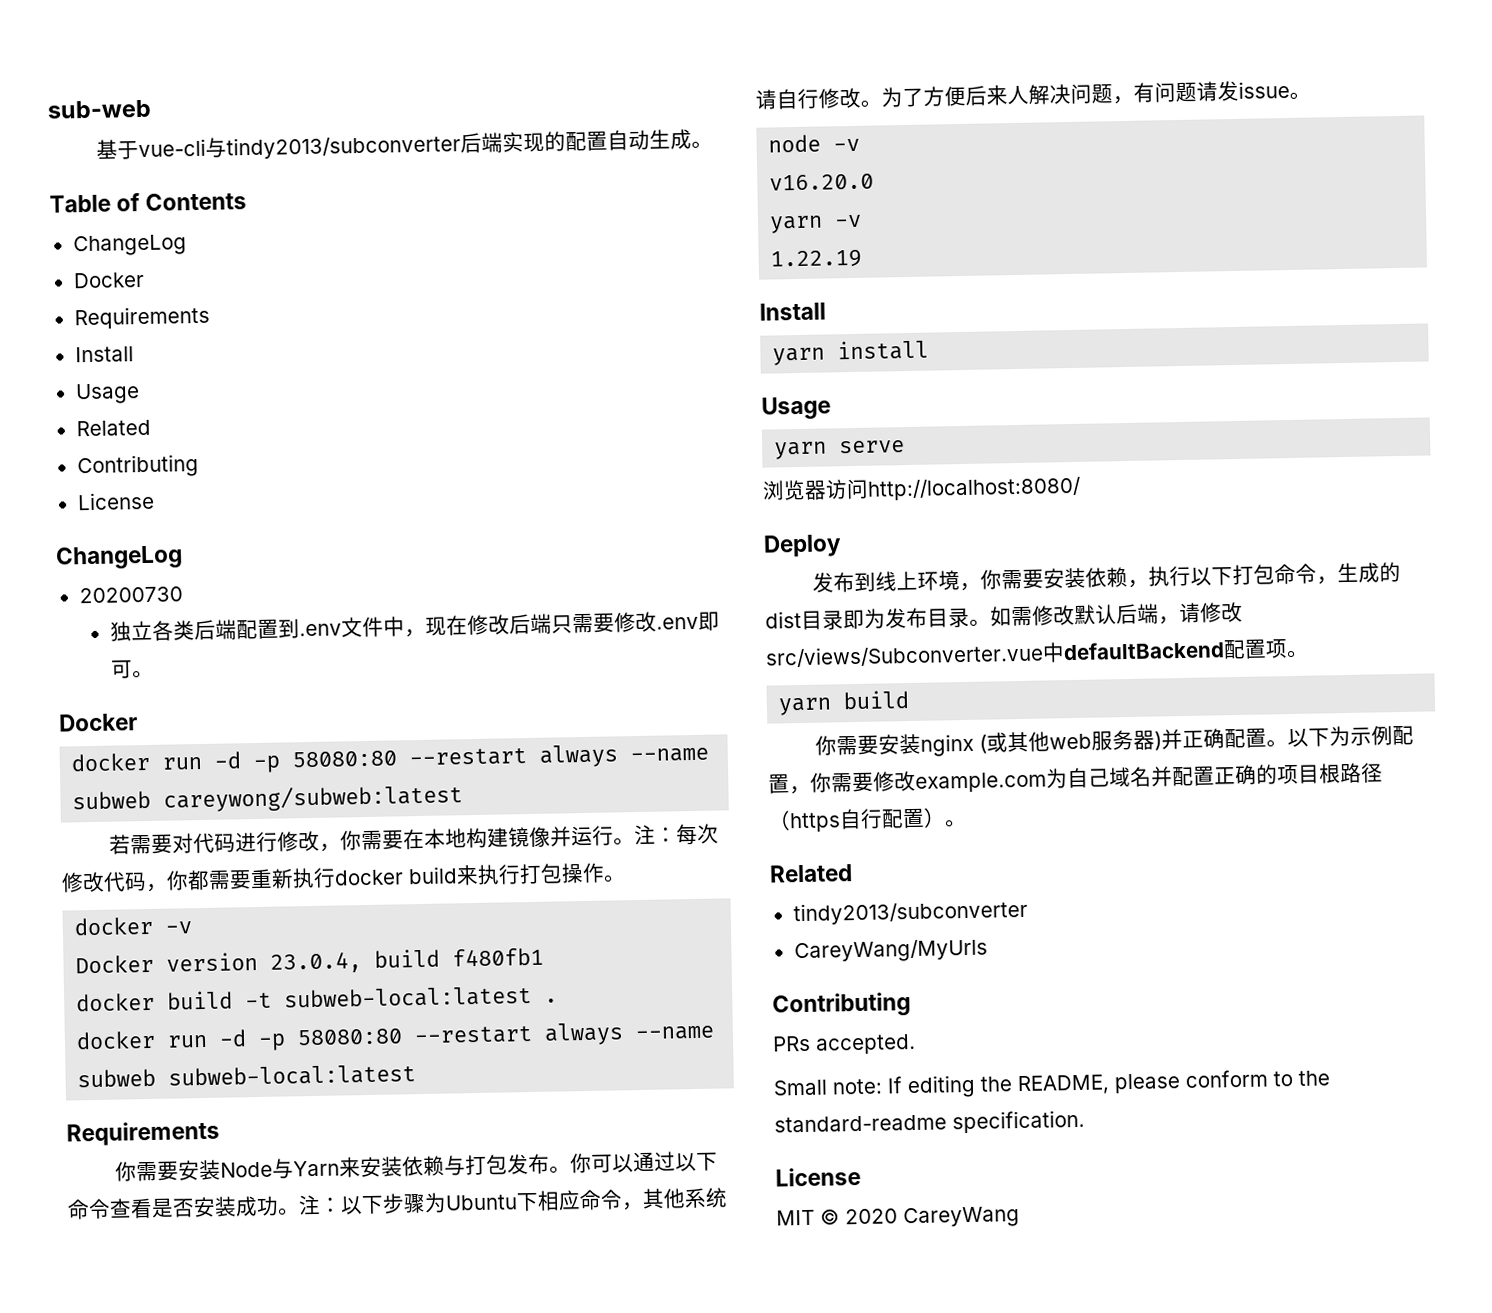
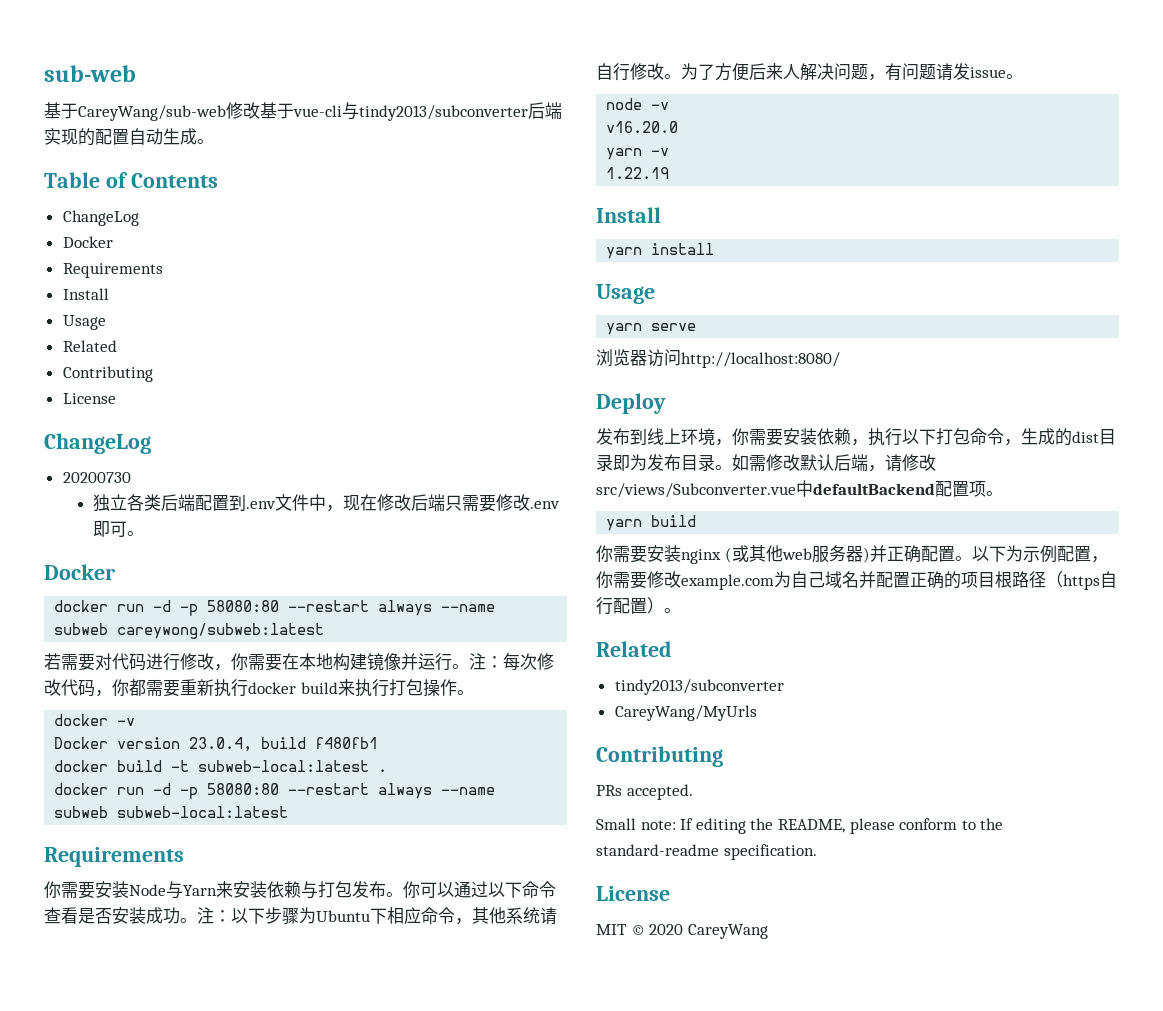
(139, 150) none -> [78,102,294,121] CareyWang/sub-web修改基于

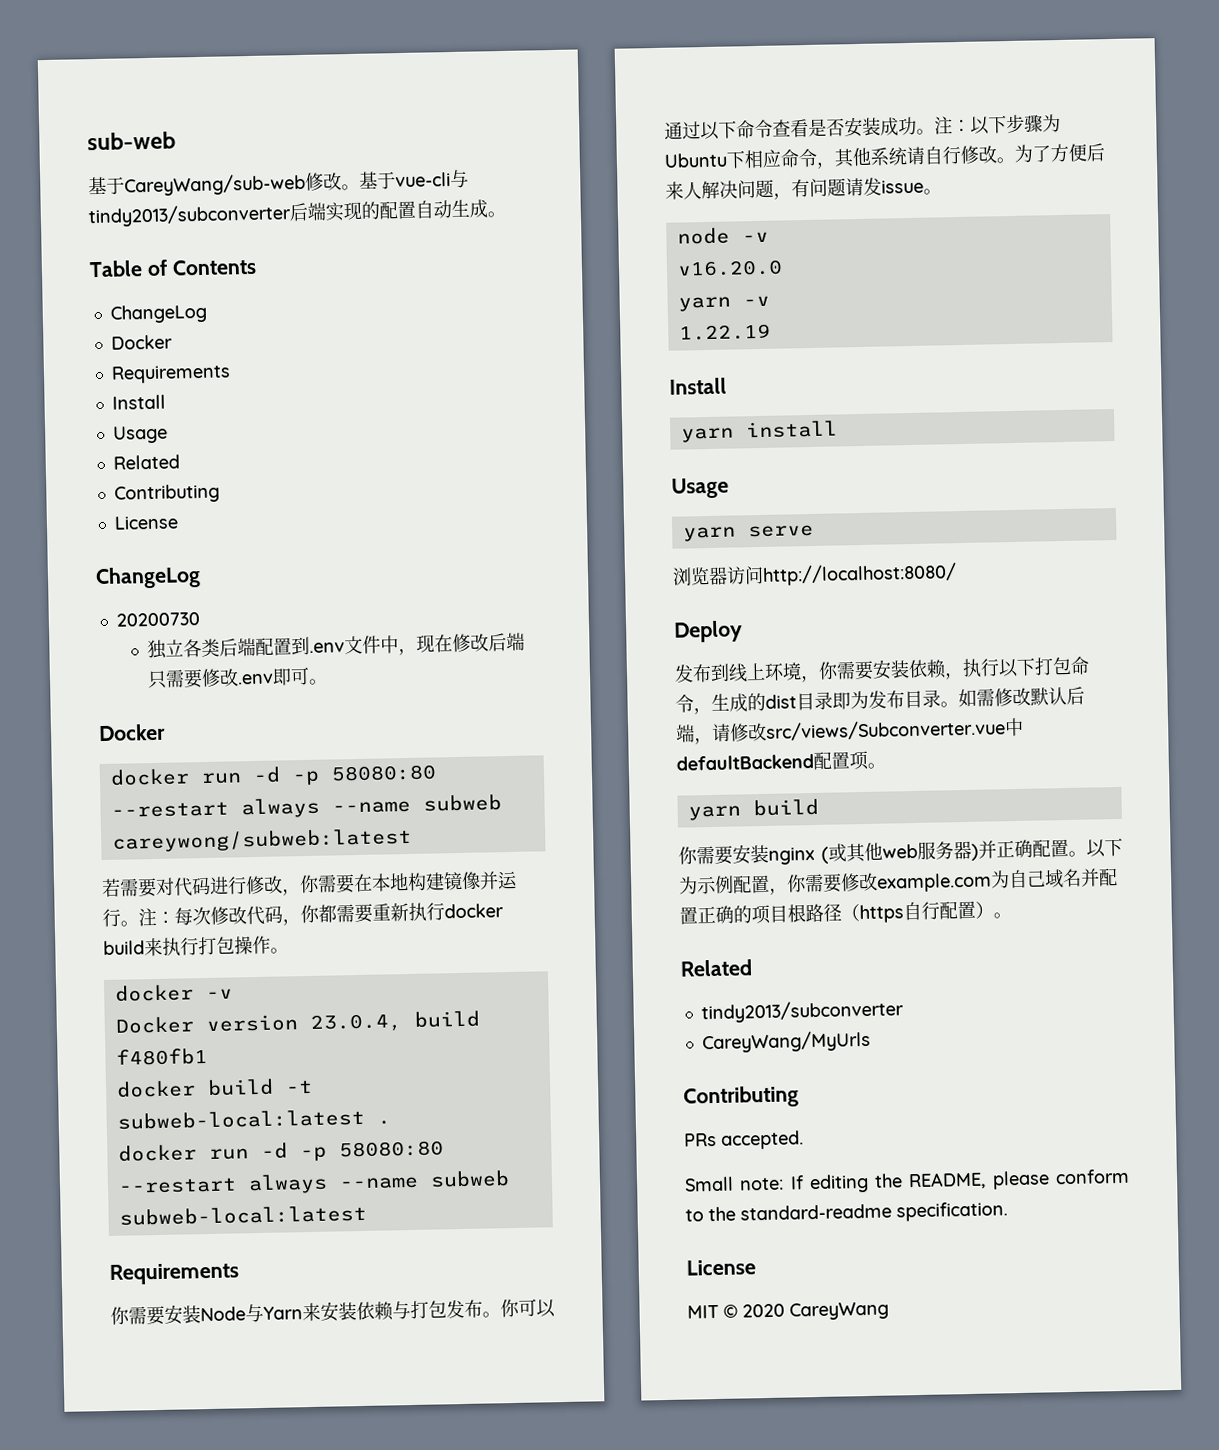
(260, 110) none -> [341,183,360,191] 。

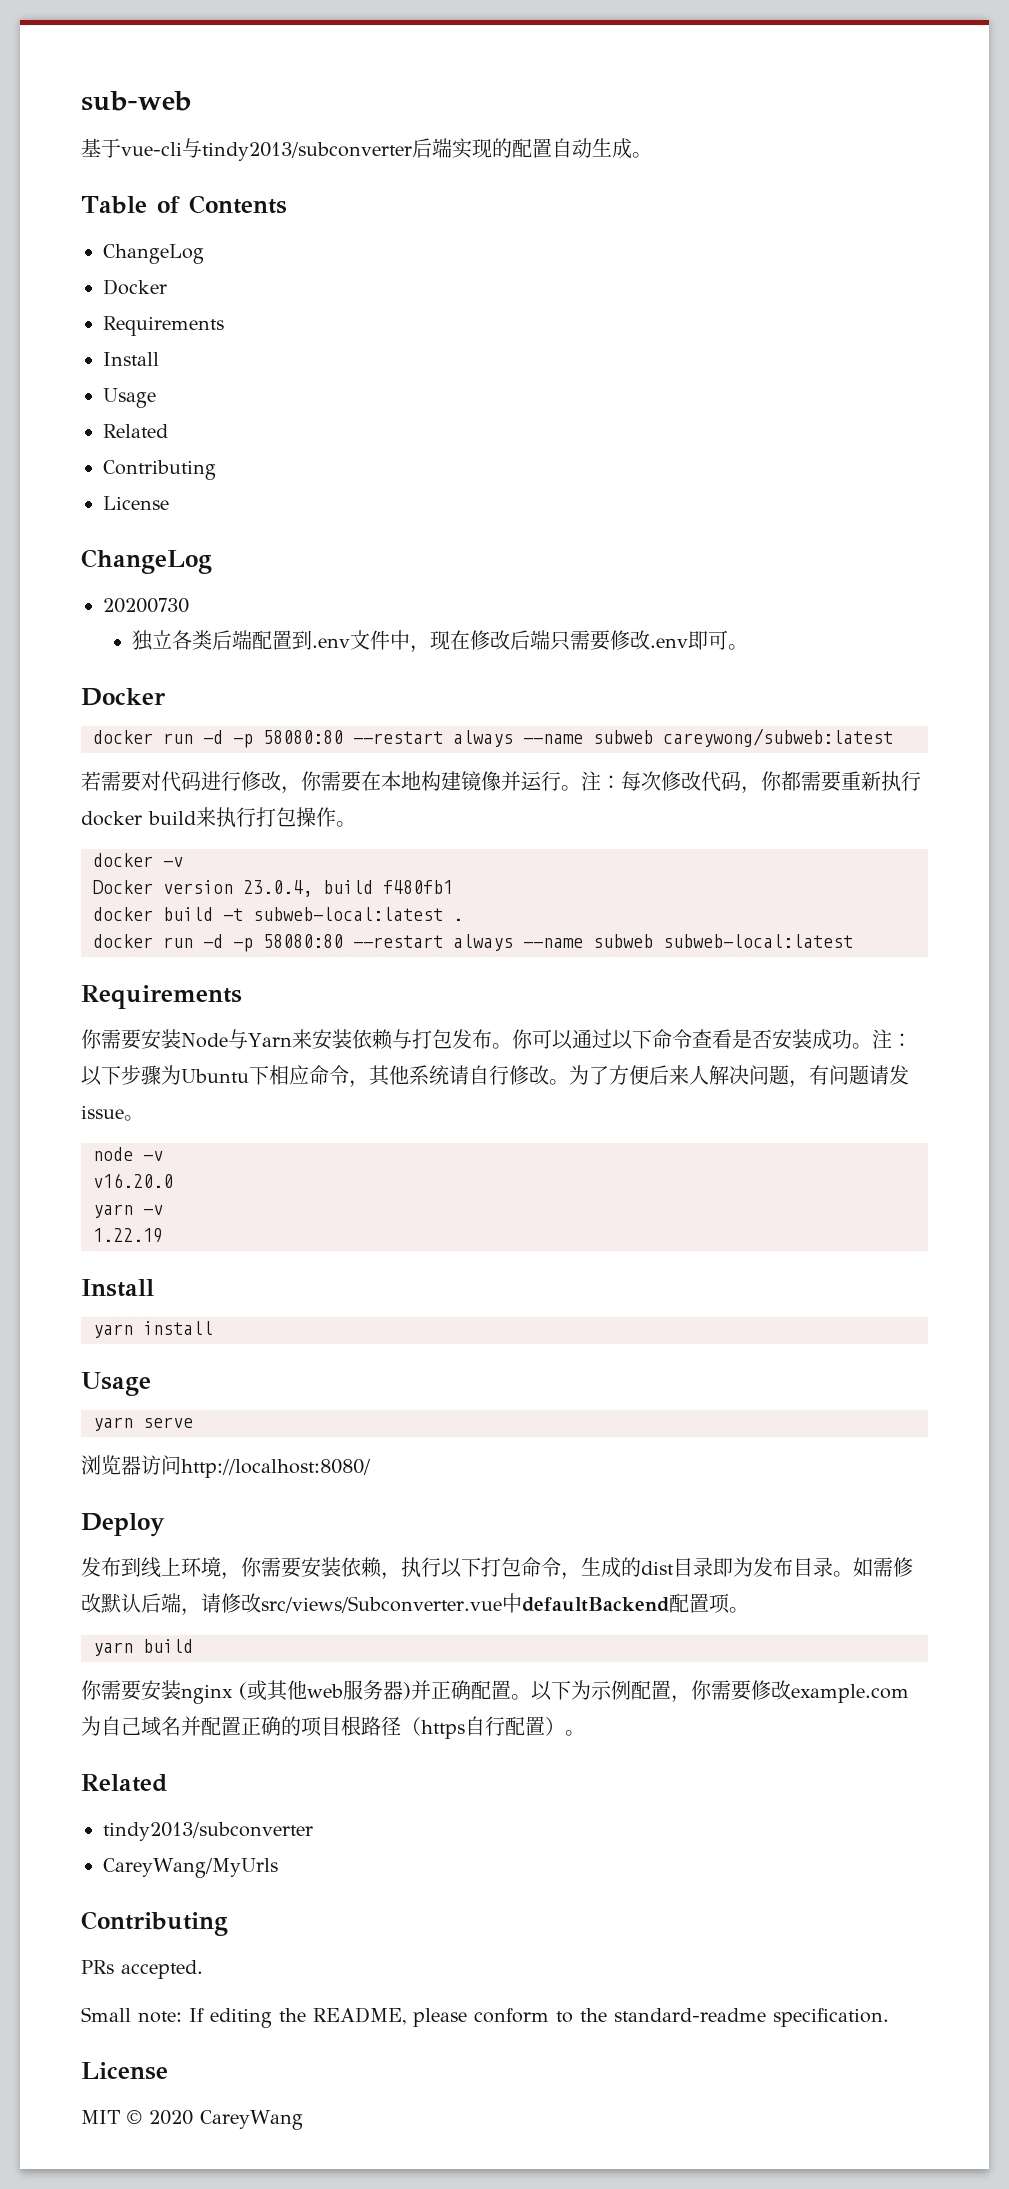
[124,171,396,197] CareyWang/sub-web修改。基于 -> (121, 148) none

